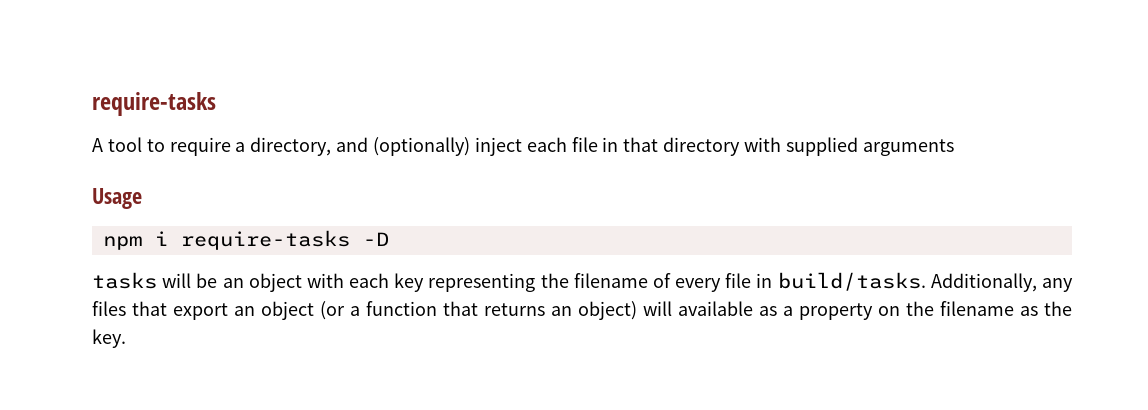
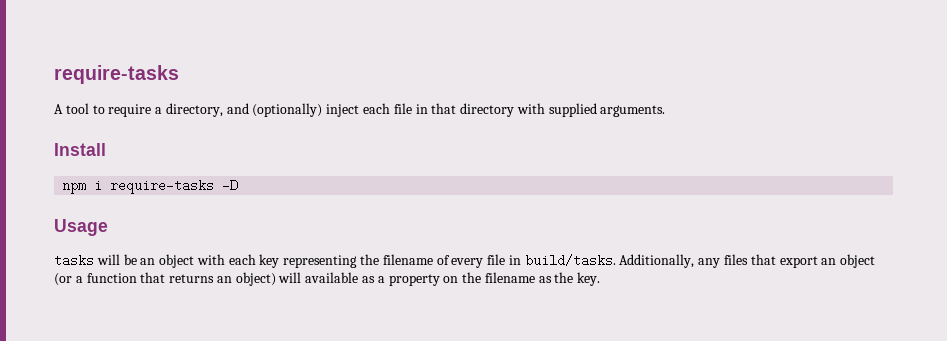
[862,139,954,156] [92,188,142,209] arguments // Usage -> [600,105,666,117] [54,143,106,156] arguments. // Install
(389, 239) none -> [54,219,108,236] // Usage

